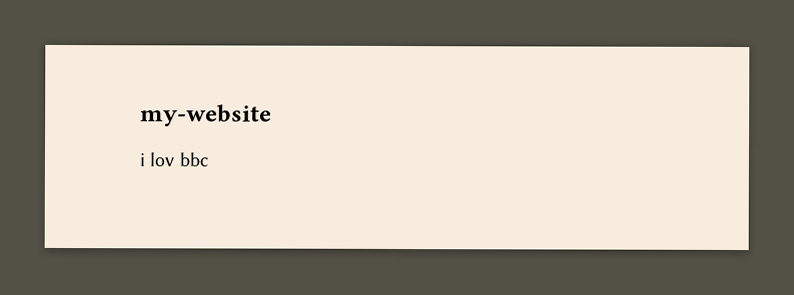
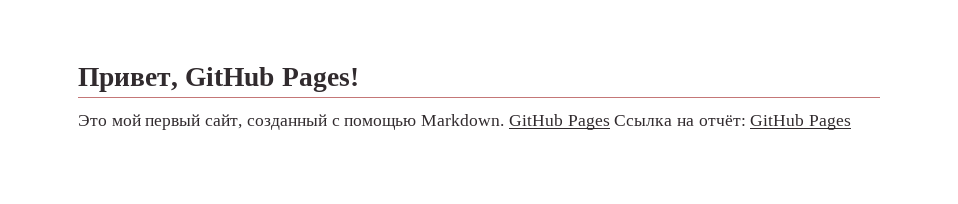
[140,104,272,127] [139,152,209,167] my-website // i lov bbc -> [78,67,359,92] [78,114,852,130] Привет, GitHub Pages! // Это мой первый сайт, созданный с помощью Markdown. GitHub Pages Ссылка на отчёт: GitHub Pages

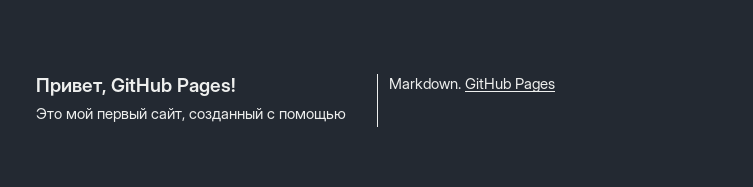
[614,114,852,130] Ссылка на отчёт: GitHub Pages -> (556, 85) none

